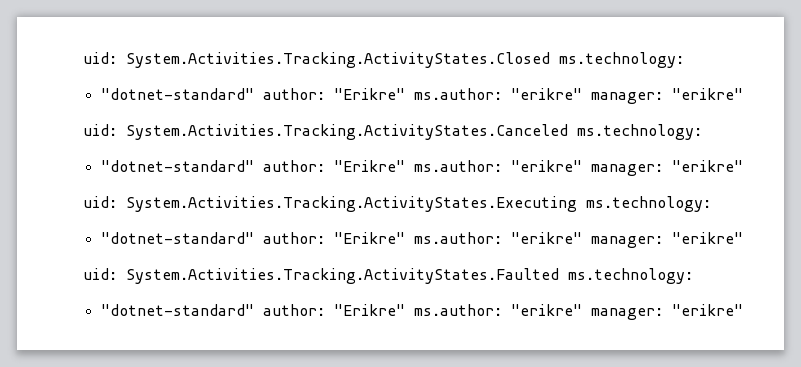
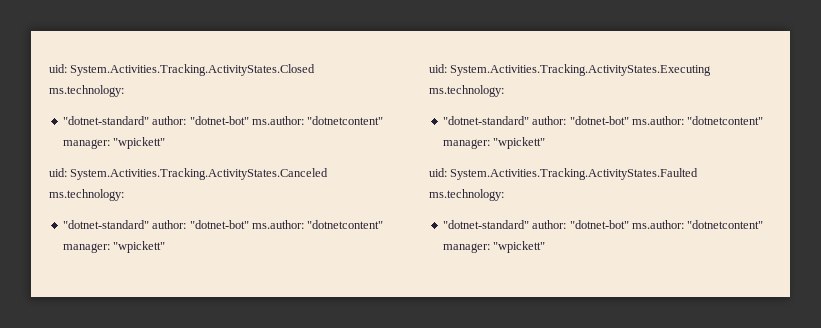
[333,88,743,104] "Erikre" ms.author: "erikre" manager: "erikre" -> [189,116,384,125] [62,137,166,149] "dotnet-bot" ms.author: "dotnetcontent" manager: "wpickett"
[333,160,743,176] "Erikre" ms.author: "erikre" manager: "erikre" -> [189,220,384,229] [62,241,166,253] "dotnet-bot" ms.author: "dotnetcontent" manager: "wpickett"
[333,232,743,248] "Erikre" ms.author: "erikre" manager: "erikre" -> [569,116,764,125] [442,137,546,149] "dotnet-bot" ms.author: "dotnetcontent" manager: "wpickett"
[333,304,743,320] "Erikre" ms.author: "erikre" manager: "erikre" -> [569,220,764,229] [442,241,546,253] "dotnet-bot" ms.author: "dotnetcontent" manager: "wpickett"

